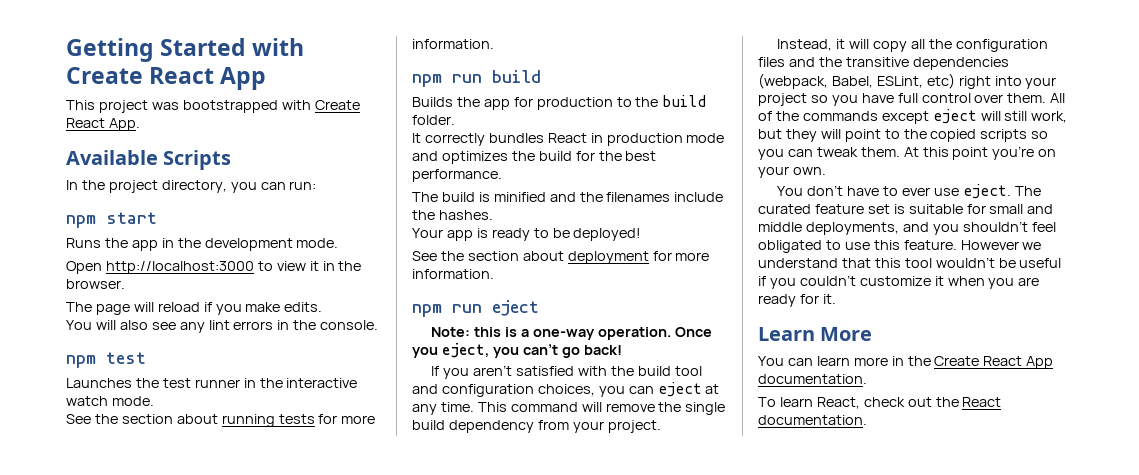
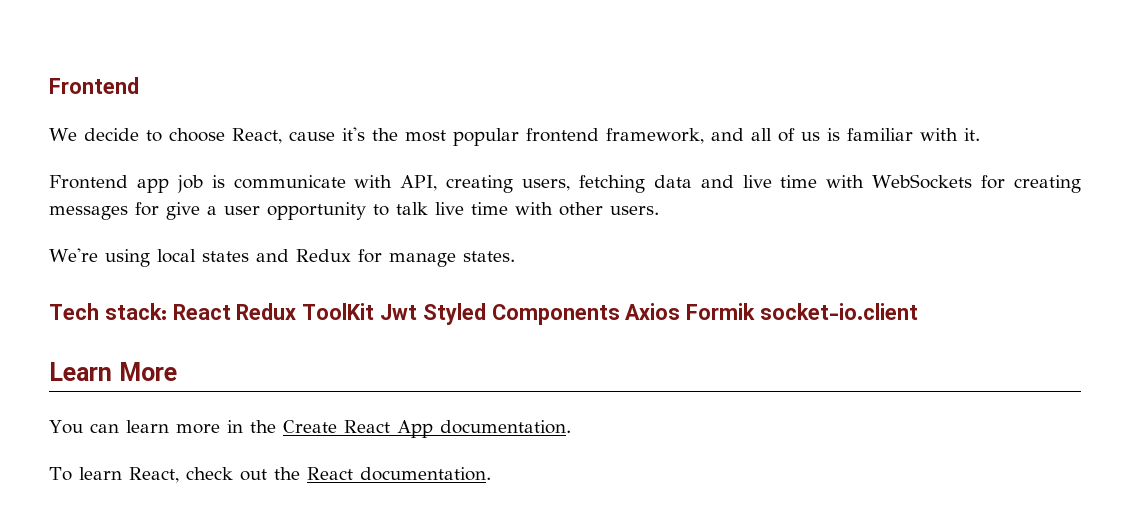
[66,38,305,62] [66,67,267,90] [66,100,360,113] [66,118,140,131] [66,150,232,170] [66,180,317,193] [66,212,157,228] [66,238,339,251] [66,261,362,274] [66,279,125,289] [66,302,323,315] [66,320,379,333] [66,352,146,368] [66,378,358,388] [66,396,154,406] [66,414,376,427] [412,39,494,49] [412,70,541,87] [412,95,707,110] [412,115,455,125] [412,133,725,146] [412,151,657,164] [412,169,502,182] [412,192,724,202] [412,210,493,220] [412,228,642,241] [412,251,710,264] [412,269,494,279] [412,300,539,317] [431,327,712,340] [412,343,622,358] [431,365,702,379] [412,382,720,397] [412,402,726,415] [412,420,661,433] [777,39,1048,52] [758,57,1009,70] [758,73,1057,89] [758,93,1066,106] [758,109,1068,124] [758,129,1049,142] [758,146,1057,160] [758,166,826,178] [777,184,1041,199] [758,204,1054,214] [758,221,1056,235] [758,240,1042,253] [758,257,1062,268] [758,275,1040,289] [758,294,836,307] Getting Started with Create React App // This project was bootstrapped with Create React App. // Available Scripts // In the project directory, you can run: // npm start // Runs the app in the development mode. // Open http://localhost:3000 to view it in the browser. // The page will reload if you make edits. // You will also see any lint errors in the console. // npm test // Launches the test runner in the interactive watch mode. // See the section about running tests for more information. // npm run build // Builds the app for production to the build folder. // It correctly bundles React in production mode and optimizes the build for the best performance. // The build is minified and the filenames include the hashes. // Your app is ready to be deployed! // See the section about deployment for more information. // npm run eject // Note: this is a one-way operation. Once you eject, you can’t go back! // If you aren’t satisfied with the build tool and configuration choices, you can eject at any time. This command will remove the single build dependency from your project. // Instead, it will copy all the configuration files and the transitive dependencies (webpack, Babel, ESLint, etc) right into your project so you have full control over them. All of the commands except eject will still work, but they will point to the copied scripts so you can tweak them. At this point you’re on your own. // You don’t have to ever use eject. The curated feature set is suitable for small and middle deployments, and you shouldn’t feel obligated to use this feature. However we understand that this tool wouldn’t be useful if you couldn’t customize it when you are ready for it. -> [49,77,139,94] [49,127,980,146] [49,174,1081,193] [49,202,659,220] [49,248,515,267] [49,303,919,325] Frontend // We decide to choose React, cause it's the most popular frontend framework, and all of us is familiar with it. // Frontend app job is communicate with API, creating users, fetching data and live time with WebSockets for creating messages for give a user opportunity to talk live time with other users. // We're using local states and Redux for manage states. // Tech stack: React Redux ToolKit Jwt Styled Components Axios Formik socket-io.client

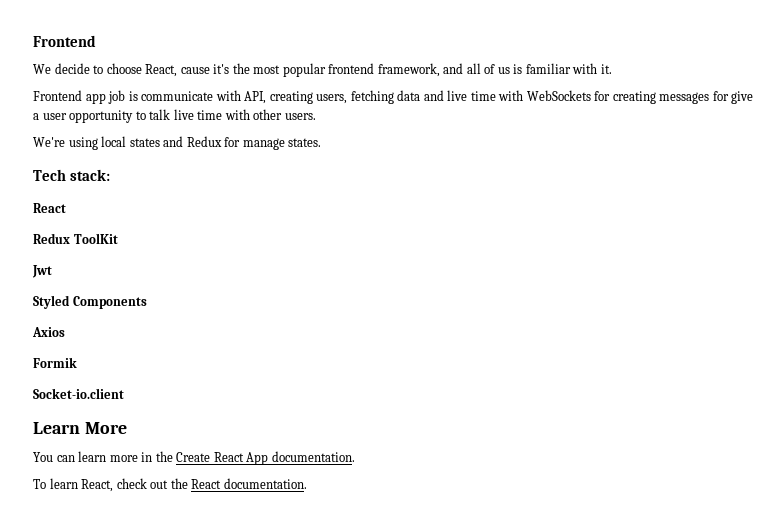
[172,304,231,320] React -> [33,203,66,213] // React //
(375, 311) none -> (118, 238) //
(418, 312) none -> (52, 271) //
(620, 314) none -> (147, 302) //
(681, 311) none -> (65, 332) //
[760,303,919,320] socket-io.client -> [33,388,124,399] // Socket-io.client

